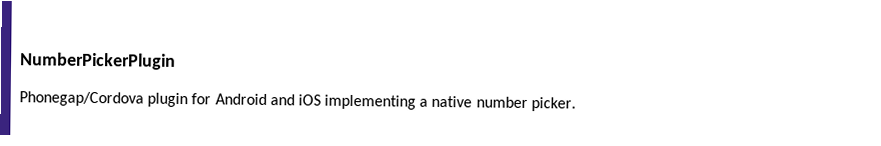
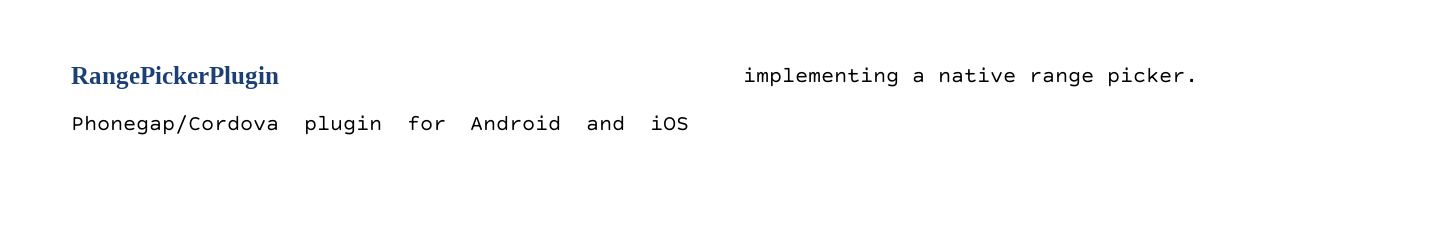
[20,52,176,70] NumberPickerPlugin -> [71,66,279,89] RangePickerPlugin
[475,96,528,109] number -> [1029,71,1094,87] range

